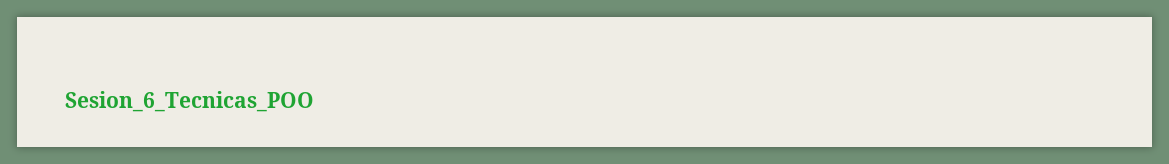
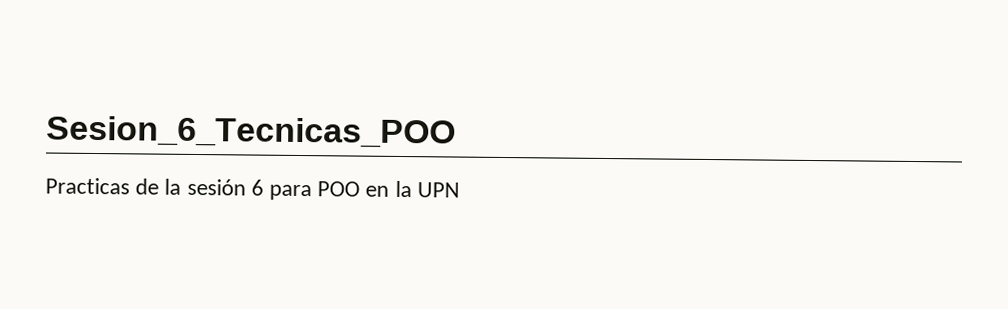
(314, 101) none -> [45,177,460,201] // Practicas de la sesión 6 para POO en la UPN

